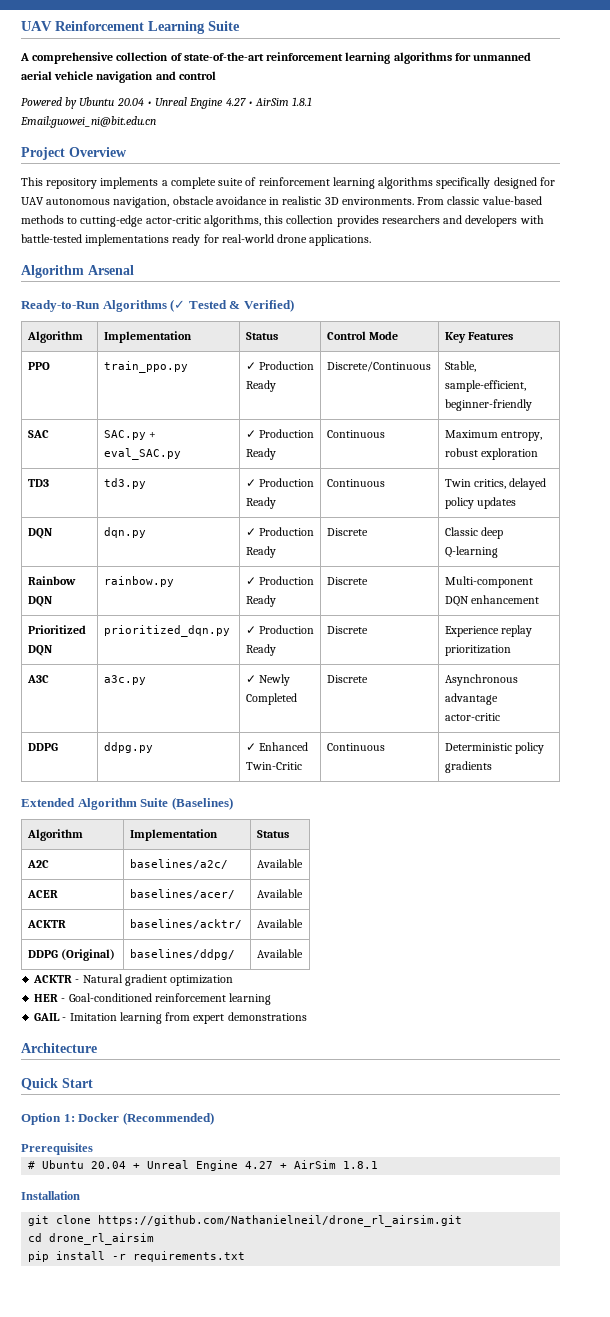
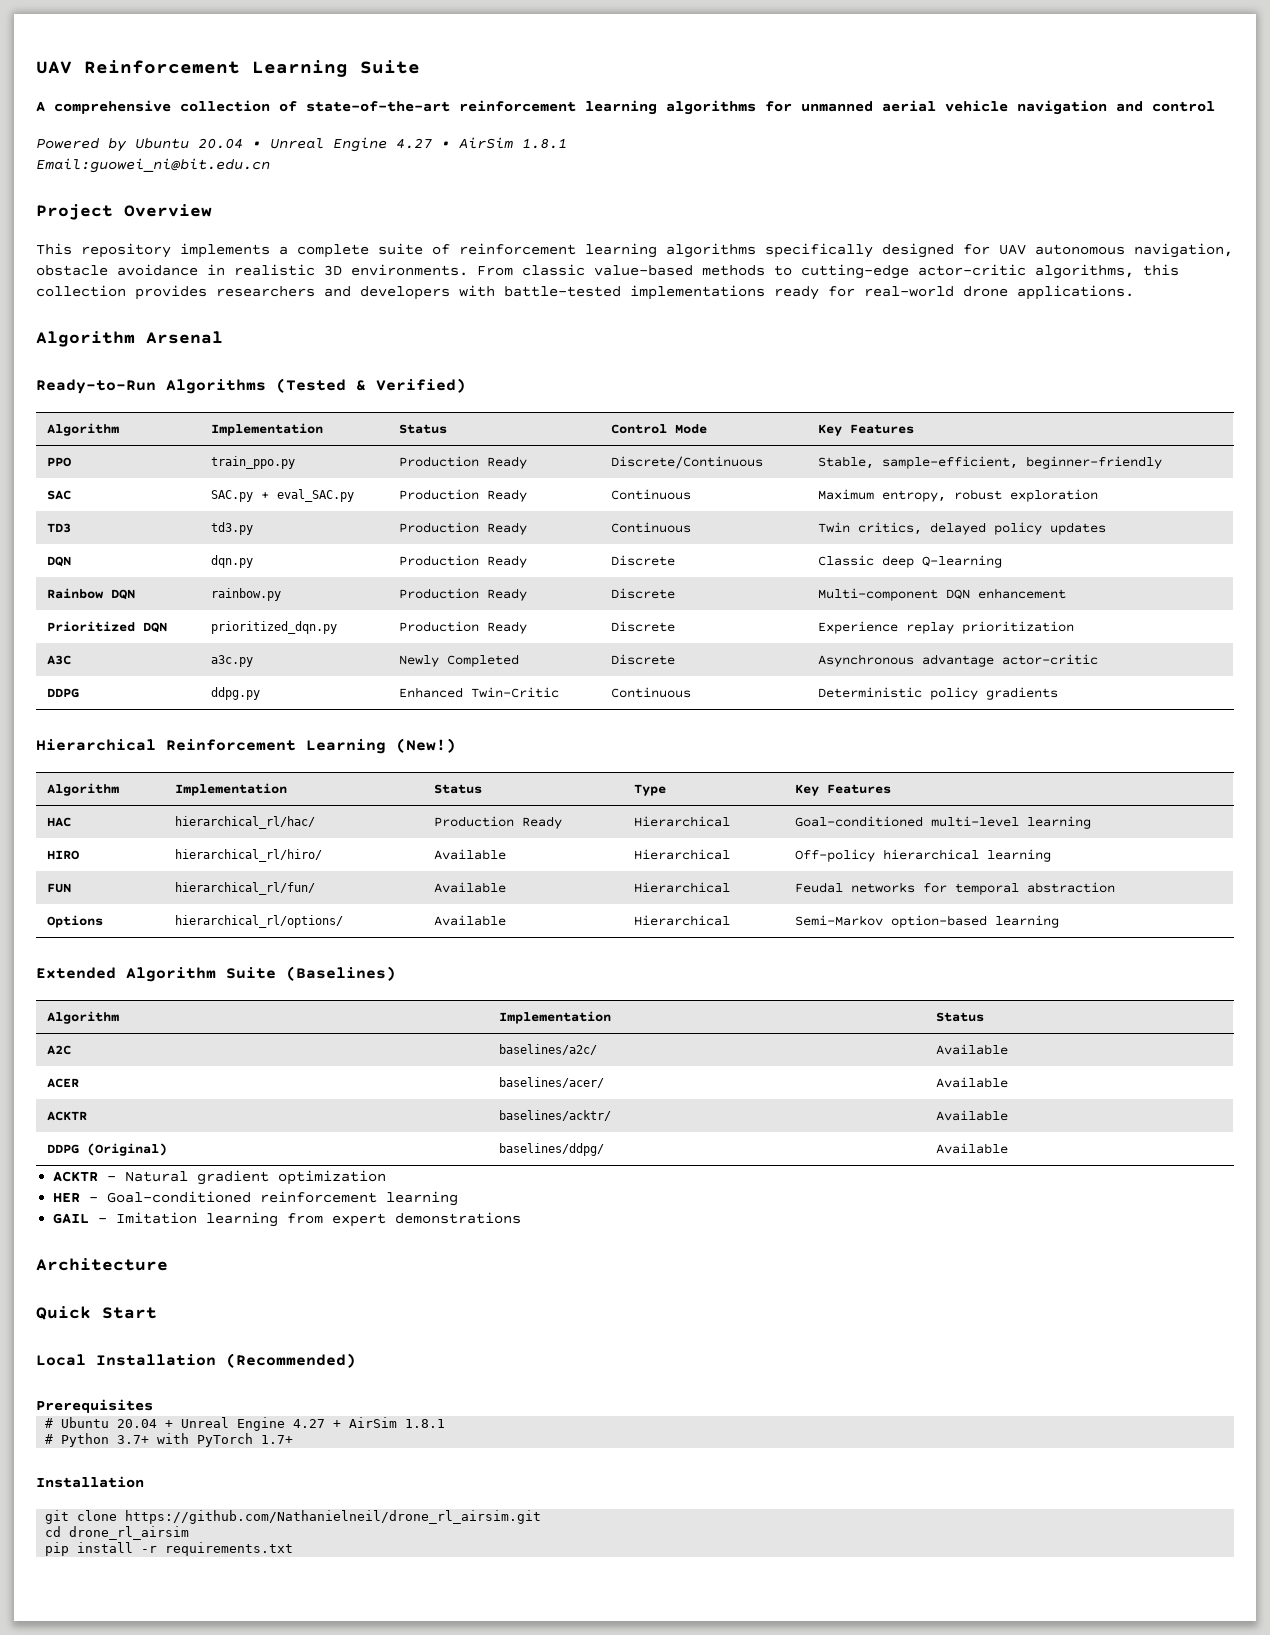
[170,299,227,312] (✓ Tested -> [276,378,346,393] (Tested
[245,362,256,370] ✓ -> (295, 462) none
[245,430,256,438] ✓ -> (354, 495) none
[245,479,256,487] ✓ -> (253, 528) none
[245,528,256,536] ✓ -> (253, 561) none
[245,577,256,585] ✓ -> (281, 594) none
[245,626,256,634] ✓ -> (337, 627) none
[245,675,256,683] ✓ -> (253, 661) none
[245,743,256,751] ✓ -> (260, 693) none
(492, 767) none -> [36,738,456,754] [46,783,119,796] [174,783,287,796] [433,784,482,794] [633,784,666,796] [794,784,891,796] [46,817,71,827] [174,816,315,829] [433,816,562,829] [633,816,730,827] [794,816,1091,829] [46,850,79,860] [174,849,322,862] [433,849,506,860] [633,849,730,860] [794,849,1051,862] [46,883,71,893] [174,882,315,895] [433,882,506,893] [633,882,730,893] [794,882,1115,895] [46,915,103,928] [174,915,343,928] [433,915,506,926] [633,915,730,926] [794,915,1059,928] // Hierarchical Reinforcement Learning (New!) // Algorithm | Implementation | Status | Type | Key Features // HAC | hierarchical_rl/hac/ | Production Ready | Hierarchical | Goal-conditioned multi-level learning // HIRO | hierarchical_rl/hiro/ | Available | Hierarchical | Off-policy hierarchical learning // FUN | hierarchical_rl/fun/ | Available | Hierarchical | Feudal networks for temporal abstraction // Options | hierarchical_rl/options/ | Available | Hierarchical | Semi-Markov option-based learning
[21,1113,120,1125] Option 1: Docker -> [36,1354,216,1366] Local Installation
(379, 1165) none -> [45,1433,294,1447] // # Python 3.7+ with PyTorch 1.7+

